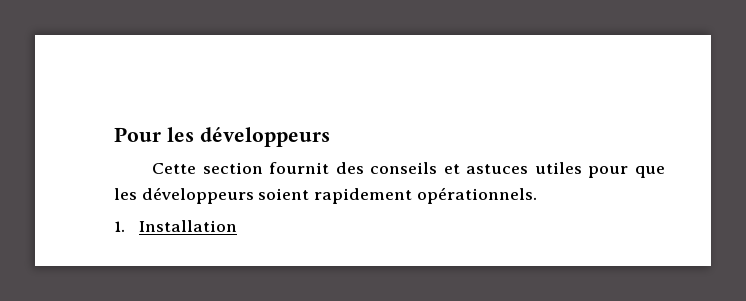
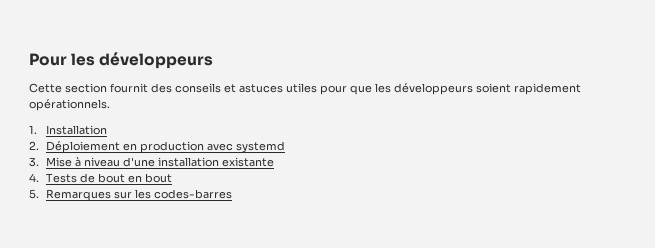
(237, 226) none -> [29,141,286,153] [29,157,275,167] [29,173,173,183] [29,189,233,201] // 2. Déploiement en production avec systemd // 3. Mise à niveau d'une installation existante // 4. Tests de bout en bout // 5. Remarques sur les codes-barres

